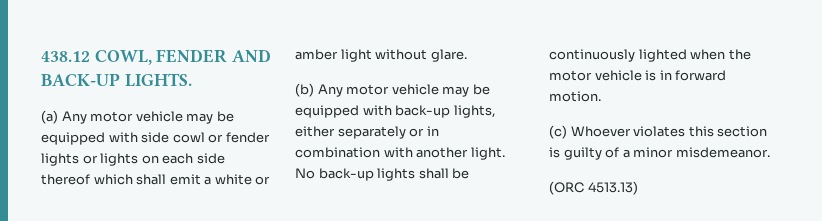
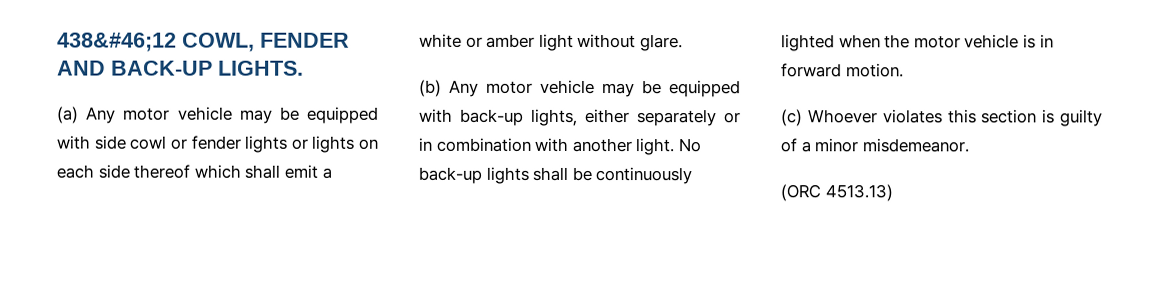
[41,51,90,62] 438.12 -> [57,32,177,52] 438&#46;12

